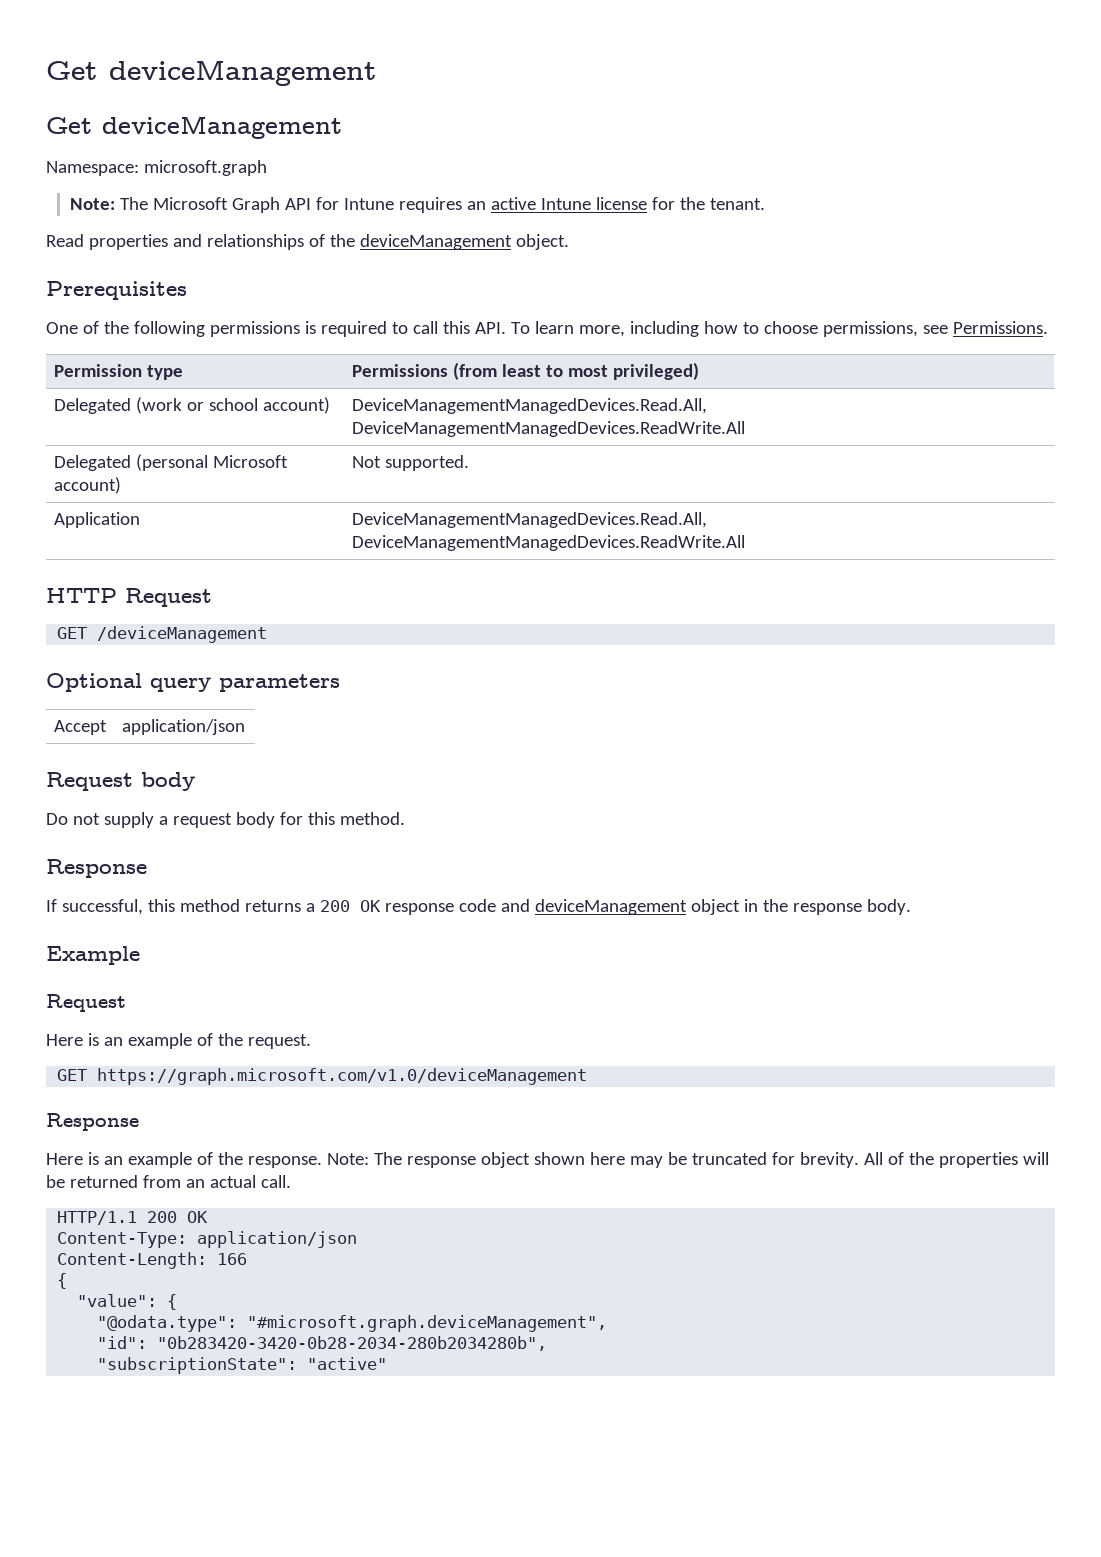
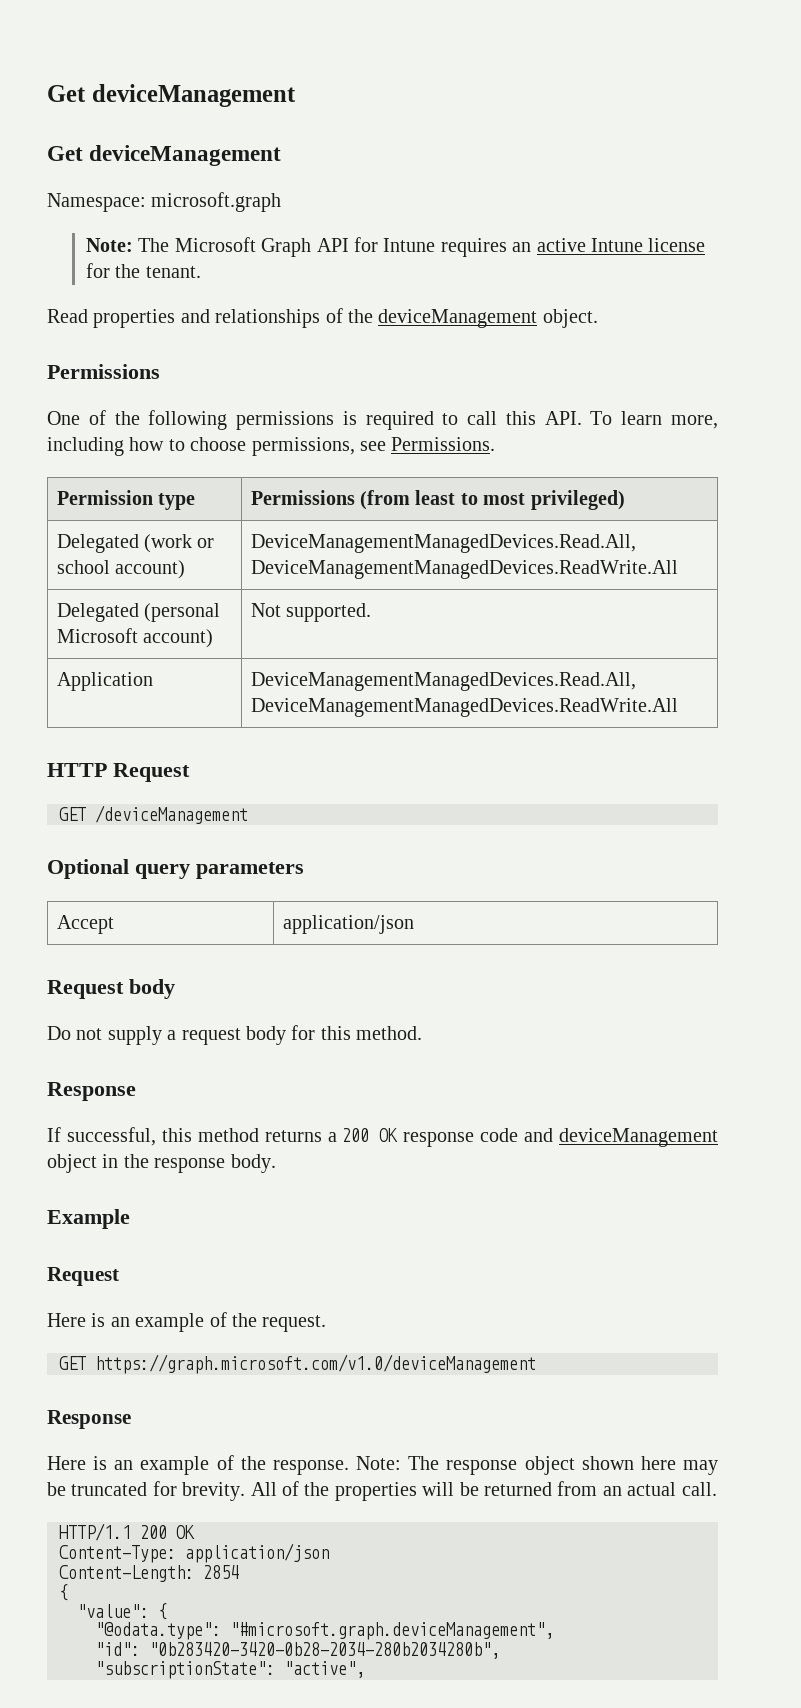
[46,281,187,300] Prerequisites -> [47,364,160,379] Permissions
[217,1253,248,1265] 166 -> [203,1565,239,1579] 2854
[307,1357,388,1370] "active" -> [284,1661,365,1678] "active",

